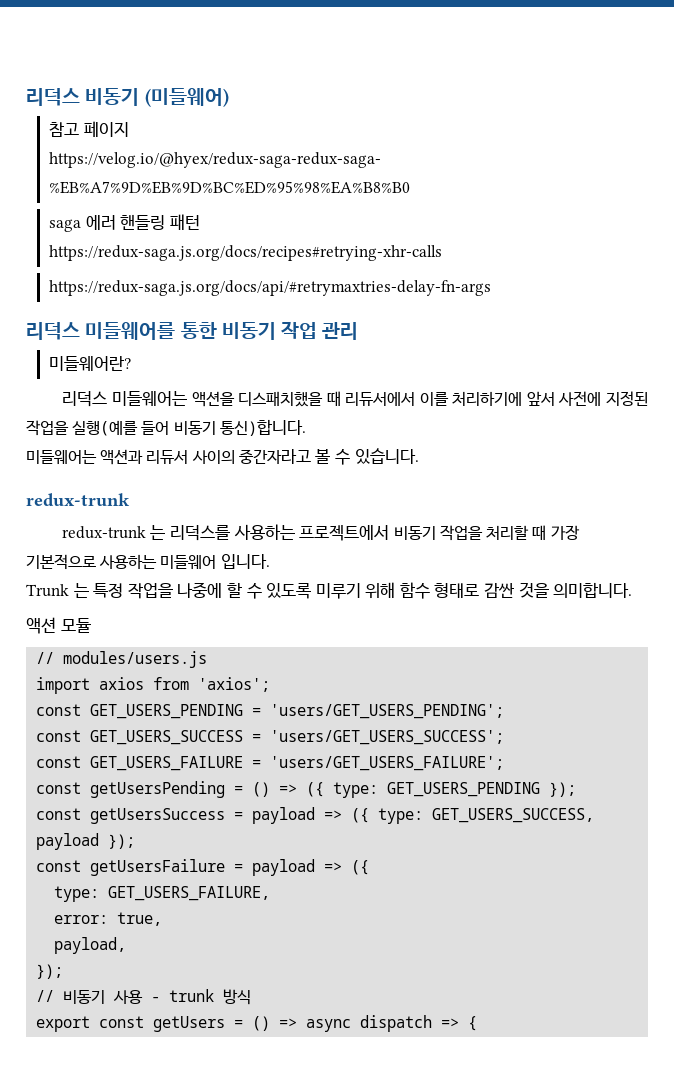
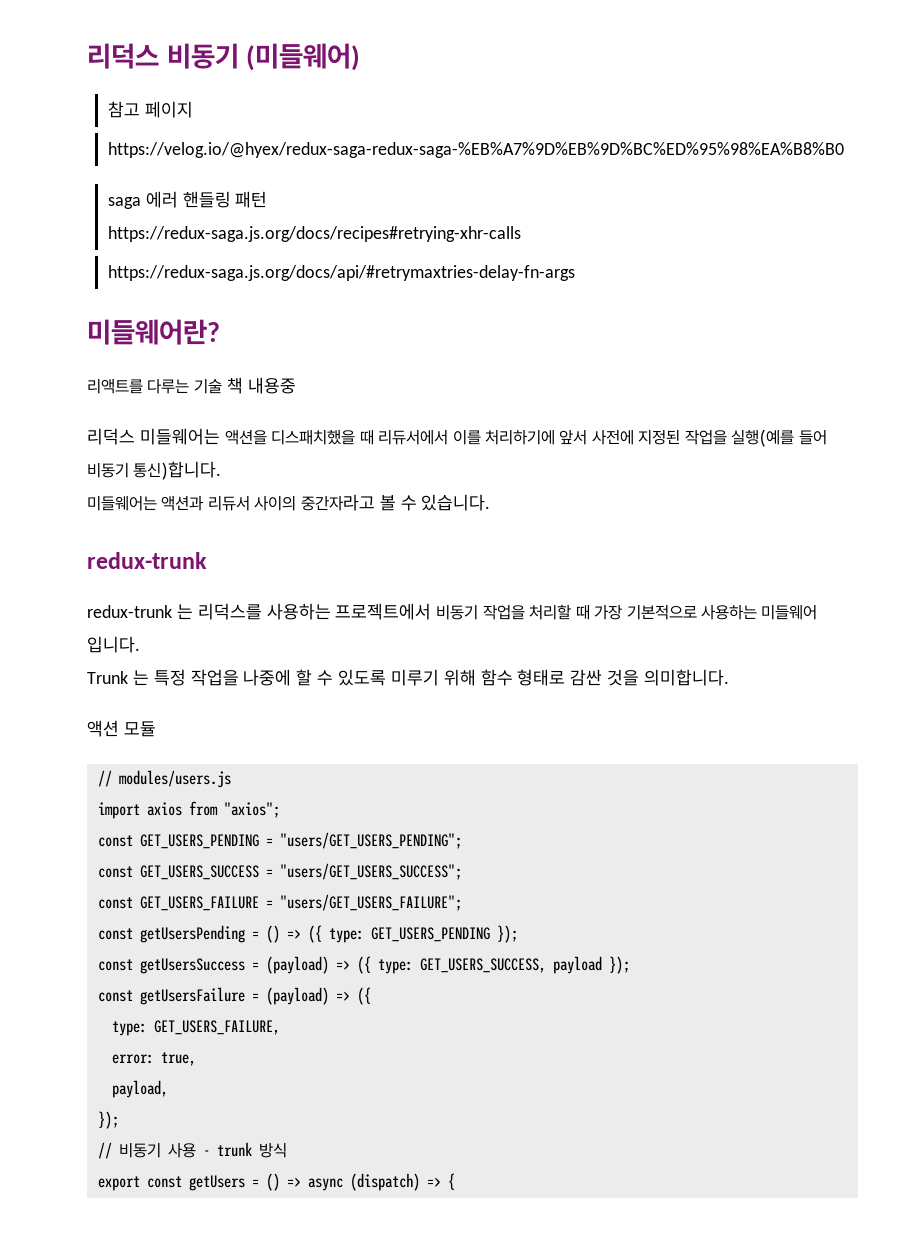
[26,321,359,340] [48,356,131,371] 리덕스 미들웨어를 통한 비동기 작업 관리 // 미들웨어란? -> [87,319,220,345] [87,377,296,394] 미들웨어란? // 리액트를 다루는 기술 책 내용중
[198,677,271,692] 'axios'; -> [223,802,280,818] "axios";
[270,704,505,719] 'users/GET_USERS_PENDING'; -> [279,832,462,849] "users/GET_USERS_PENDING";
[270,730,505,745] 'users/GET_USERS_SUCCESS'; -> [279,863,462,880] "users/GET_USERS_SUCCESS";
[270,756,505,771] 'users/GET_USERS_FAILURE'; -> [279,894,462,911] "users/GET_USERS_FAILURE";
[252,807,316,824] payload -> [265,956,329,974] (payload)
[252,859,316,876] payload -> [265,987,329,1005] (payload)
[360,1015,433,1032] dispatch -> [349,1173,420,1191] (dispatch)

